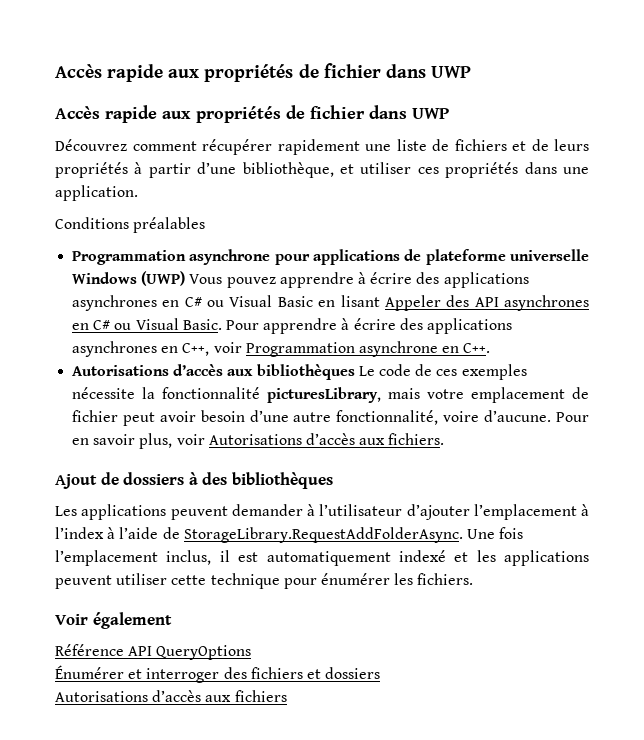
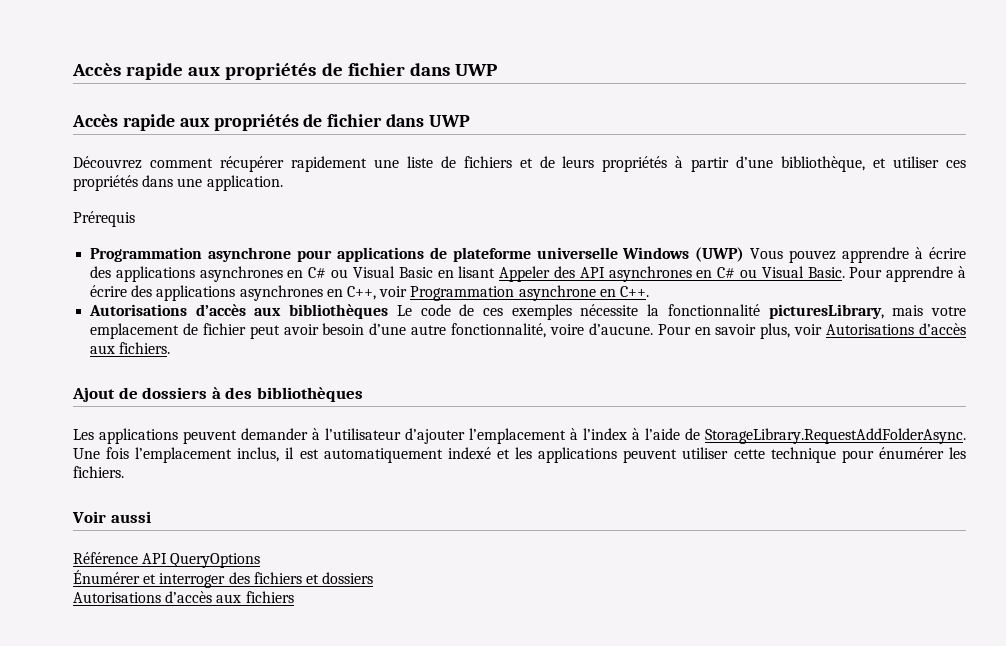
[55,217,206,233] Conditions préalables -> [73,211,135,227] Prérequis
[92,612,172,629] également -> [110,511,151,523] aussi

